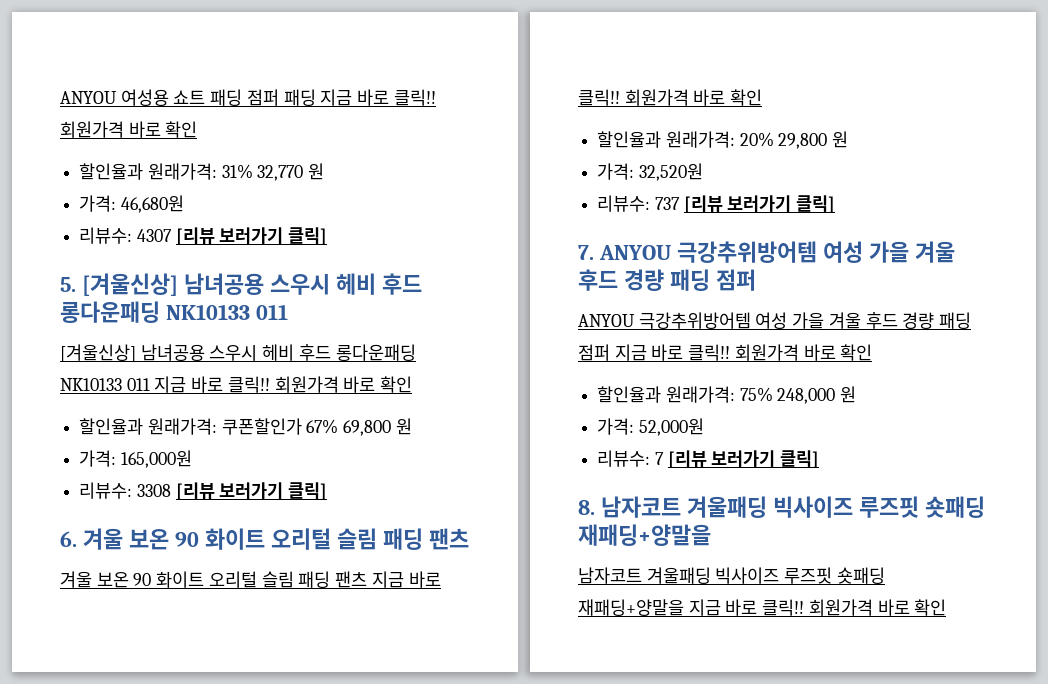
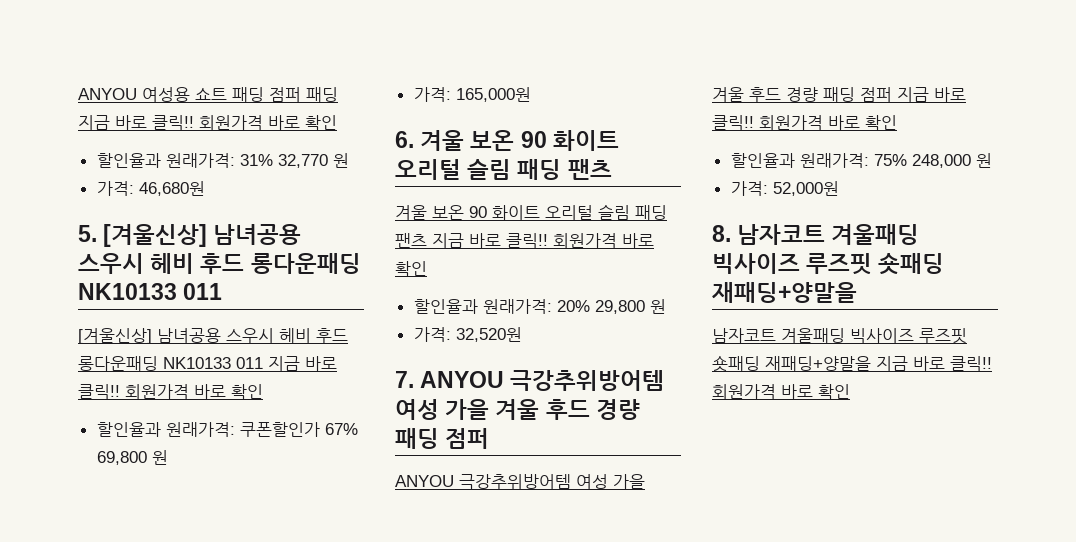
[79,227,328,245] // 리뷰수: 4307 [리뷰 보러가기 클릭] -> (205, 188) none
[79,482,328,500] // 리뷰수: 3308 [리뷰 보러가기 클릭] -> (531, 94) none
[597,195,836,213] // 리뷰수: 737 [리뷰 보러가기 클릭] -> (522, 334) none
[597,450,820,468] // 리뷰수: 7 [리뷰 보러가기 클릭] -> (839, 188) none

